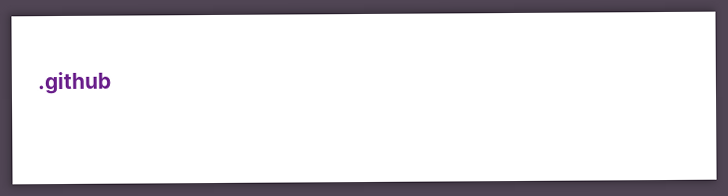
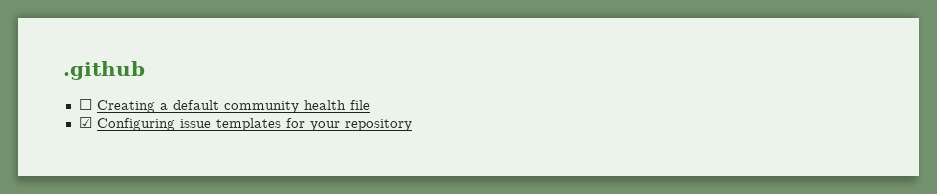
(111, 83) none -> [78,99,370,113] [78,117,412,131] // ☐ Creating a default community health file // ☑ Configuring issue templates for your repository

